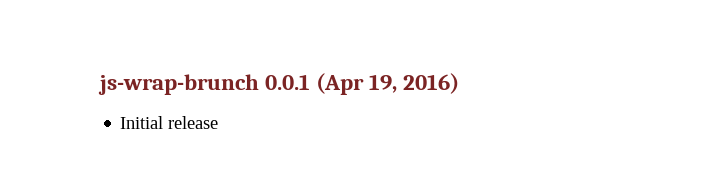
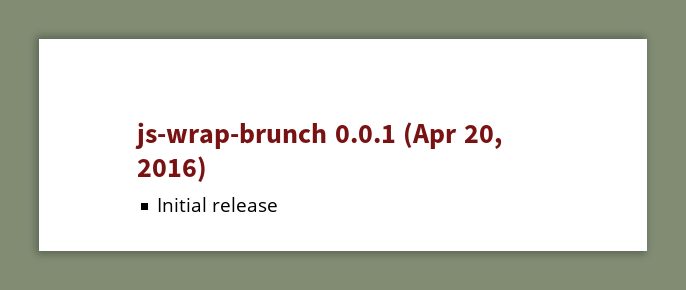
[369,74,398,93] 19, -> [463,125,502,149] 20,

